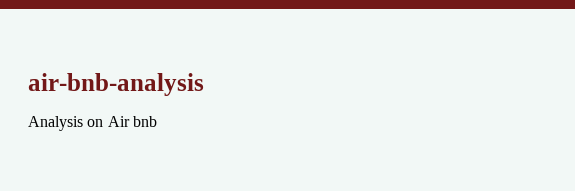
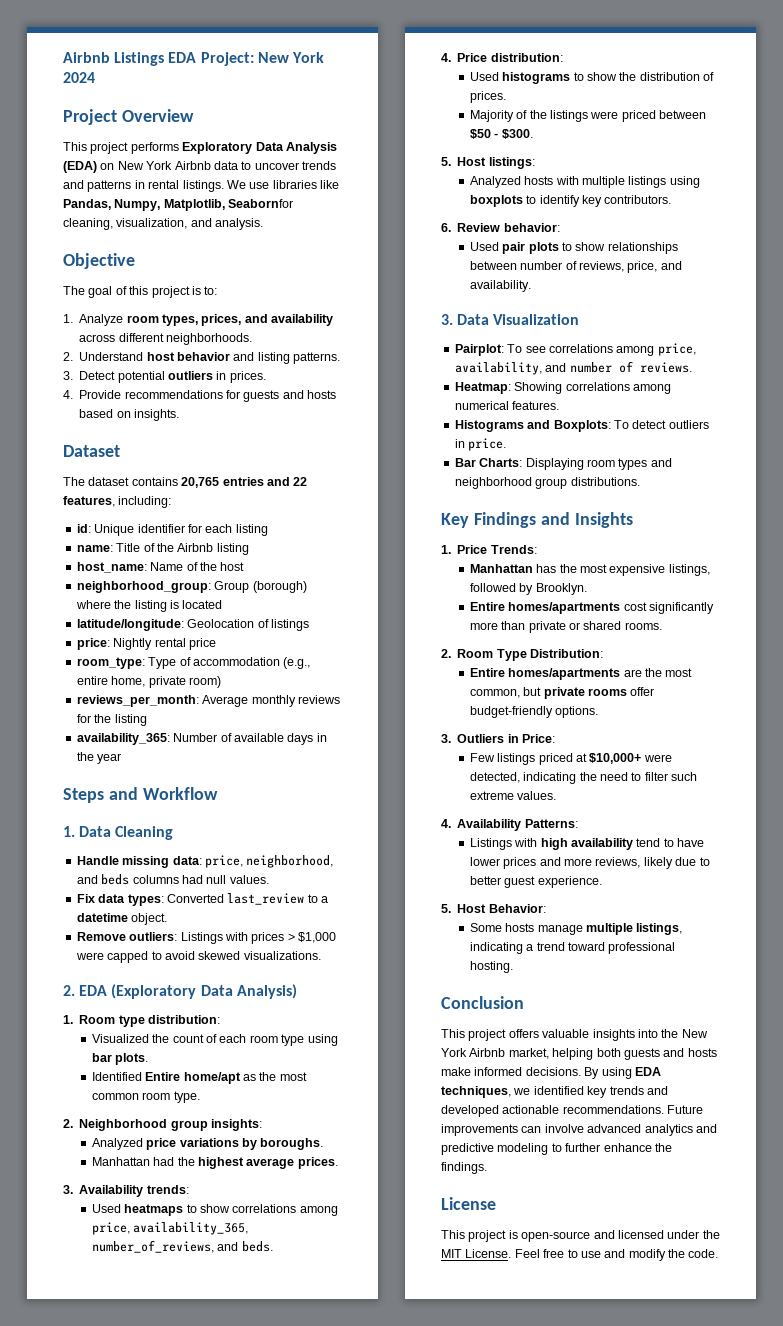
[28,73,204,96] [28,116,157,131] air-bnb-analysis // Analysis on Air bnb -> [63,52,324,66] [63,72,95,83] [63,109,194,125] [63,142,337,154] [63,161,336,173] [63,180,339,192] [63,199,294,211] [63,218,264,230] [63,253,135,269] [63,286,218,298] [63,314,334,326] [79,333,252,345] [63,352,341,364] [63,371,266,383] [63,390,337,402] [79,409,179,421] [63,445,120,457] [63,477,308,488] [63,496,172,508] [76,524,268,536] [76,543,249,555] [76,562,245,573] [76,581,307,593] [75,600,223,612] [76,619,309,631] [76,638,216,650] [76,657,311,669] [76,676,221,688] [76,695,340,707] [76,714,147,726] [76,733,327,745] [76,752,122,764] [63,787,218,803] [63,826,174,840] [76,855,334,868] [76,874,269,885] [76,893,328,906] [76,913,168,925] [76,932,336,944] [75,951,321,963] [63,984,297,999] [63,1015,220,1027] [91,1034,338,1046] [91,1053,149,1065] [91,1072,307,1084] [91,1091,200,1103] [63,1119,262,1131] [91,1138,324,1150] [91,1157,338,1169] [63,1185,189,1197] [91,1204,338,1216] [91,1222,249,1235] [91,1240,273,1253] [441,53,563,62] [469,72,715,84] [469,91,506,103] [469,110,707,122] [469,129,533,139] [441,157,535,169] [469,176,700,188] [469,195,672,207] [441,223,560,232] [469,242,678,254] [469,261,682,273] [469,280,531,292] [441,314,580,325] [454,343,696,356] [454,361,692,375] [454,382,671,394] [454,401,560,410] [454,420,709,432] [454,438,507,451] [454,458,672,470] [454,477,640,489] [441,512,633,528] [441,545,537,554] [469,564,710,576] [469,583,587,595] [469,602,715,614] [469,621,662,633] [441,649,603,661] [469,668,693,680] [469,687,655,699] [469,706,599,718] [441,734,555,743] [469,753,672,765] [469,772,698,784] [469,791,557,800] [441,819,578,831] [469,838,705,850] [469,857,710,869] [469,876,602,888] [441,904,546,913] [469,923,683,935] [469,942,676,954] [469,961,513,973] [441,996,524,1009] [441,1029,708,1041] [441,1048,717,1060] [441,1067,661,1079] [441,1086,668,1098] [441,1105,704,1117] [441,1124,717,1136] [441,1143,672,1155] [441,1162,487,1174] [441,1197,496,1210] [441,1230,720,1242] [441,1249,719,1261] Airbnb Listings EDA Project: New York 2024 // Project Overview // This project performs Exploratory Data Analysis (EDA) on New York Airbnb data to uncover trends and patterns in rental listings. We use libraries like Pandas, Numpy, Matplotlib, Seabornfor cleaning, visualization, and analysis. // Objective // The goal of this project is to: // 1. Analyze room types, prices, and availability across different neighborhoods. // 2. Understand host behavior and listing patterns. // 3. Detect potential outliers in prices. // 4. Provide recommendations for guests and hosts based on insights. // Dataset // The dataset contains 20,765 entries and 22 features, including: // id: Unique identifier for each listing // name: Title of the Airbnb listing // host_name: Name of the host // neighborhood_group: Group (borough) where the listing is located // latitude/longitude: Geolocation of listings // price: Nightly rental price // room_type: Type of accommodation (e.g., entire home, private room) // reviews_per_month: Average monthly reviews for the listing // availability_365: Number of available days in the year // Steps and Workflow // 1. Data Cleaning // Handle missing data: price, neighborhood, and beds columns had null values. // Fix data types: Converted last_review to a datetime object. // Remove outliers: Listings with prices > $1,000 were capped to avoid skewed visualizations. // 2. EDA (Exploratory Data Analysis) // 1. Room type distribution: // Visualized the count of each room type using bar plots. // Identified Entire home/apt as the most common room type. // 2. Neighborhood group insights: // Analyzed price variations by boroughs. // Manhattan had the highest average prices. // 3. Availability trends: // Used heatmaps to show correlations among price, availability_365, number_of_reviews, and beds. // 4. Price distribution: // Used histograms to show the distribution of prices. // Majority of the listings were priced between $50 - $300. // 5. Host listings: // Analyzed hosts with multiple listings using boxplots to identify key contributors. // 6. Review behavior: // Used pair plots to show relationships between number of reviews, price, and availability. // 3. Data Visualization // Pairplot: To see correlations among price, availability, and number of reviews. // Heatmap: Showing correlations among numerical features. // Histograms and Boxplots: To detect outliers in price. // Bar Charts: Displaying room types and neighborhood group distributions. // Key Findings and Insights // 1. Price Trends: // Manhattan has the most expensive listings, followed by Brooklyn. // Entire homes/apartments cost significantly more than private or shared rooms. // 2. Room Type Distribution: // Entire homes/apartments are the most common, but private rooms offer budget-friendly options. // 3. Outliers in Price: // Few listings priced at $10,000+ were detected, indicating the need to filter such extreme values. // 4. Availability Patterns: // Listings with high availability tend to have lower prices and more reviews, likely due to better guest experience. // 5. Host Behavior: // Some hosts manage multiple listings, indicating a trend toward professional hosting. // Conclusion // This project offers valuable insights into the New York Airbnb market, helping both guests and hosts make informed decisions. By using EDA techniques, we identified key trends and developed actionable recommendations. Future improvements can involve advanced analytics and predictive modeling to further enhance the findings. // License // This project is open-source and licensed under the MIT License. Feel free to use and modify the code.

